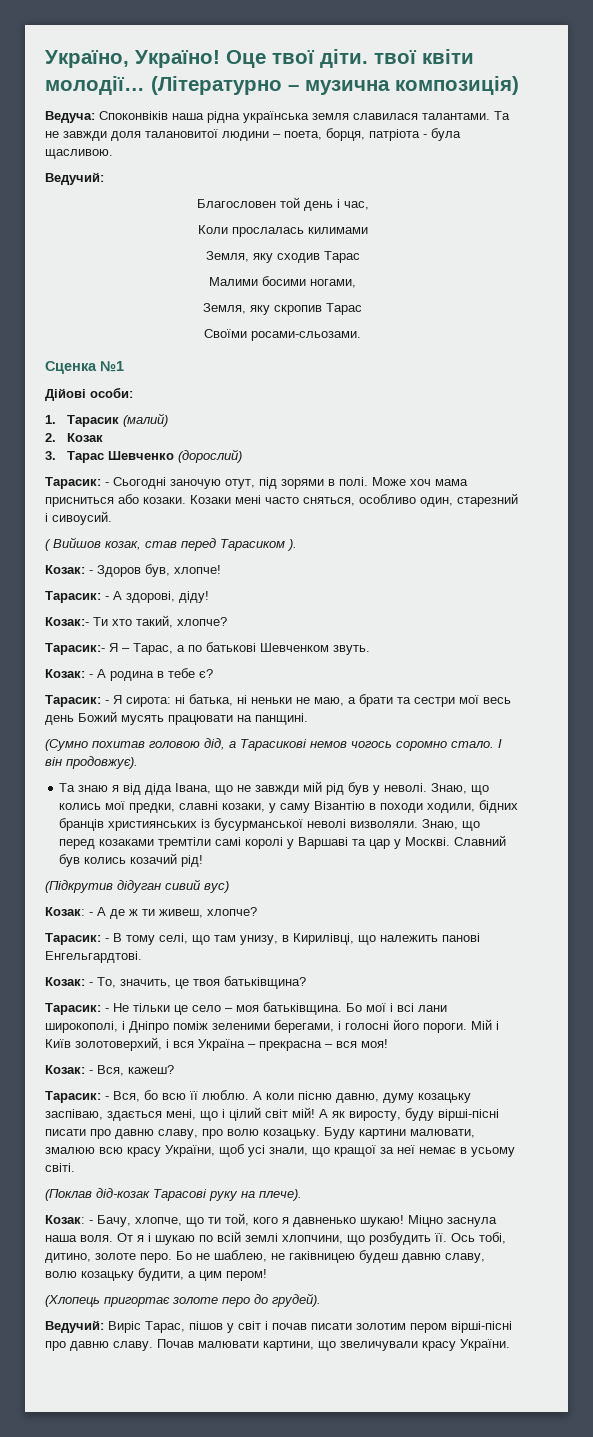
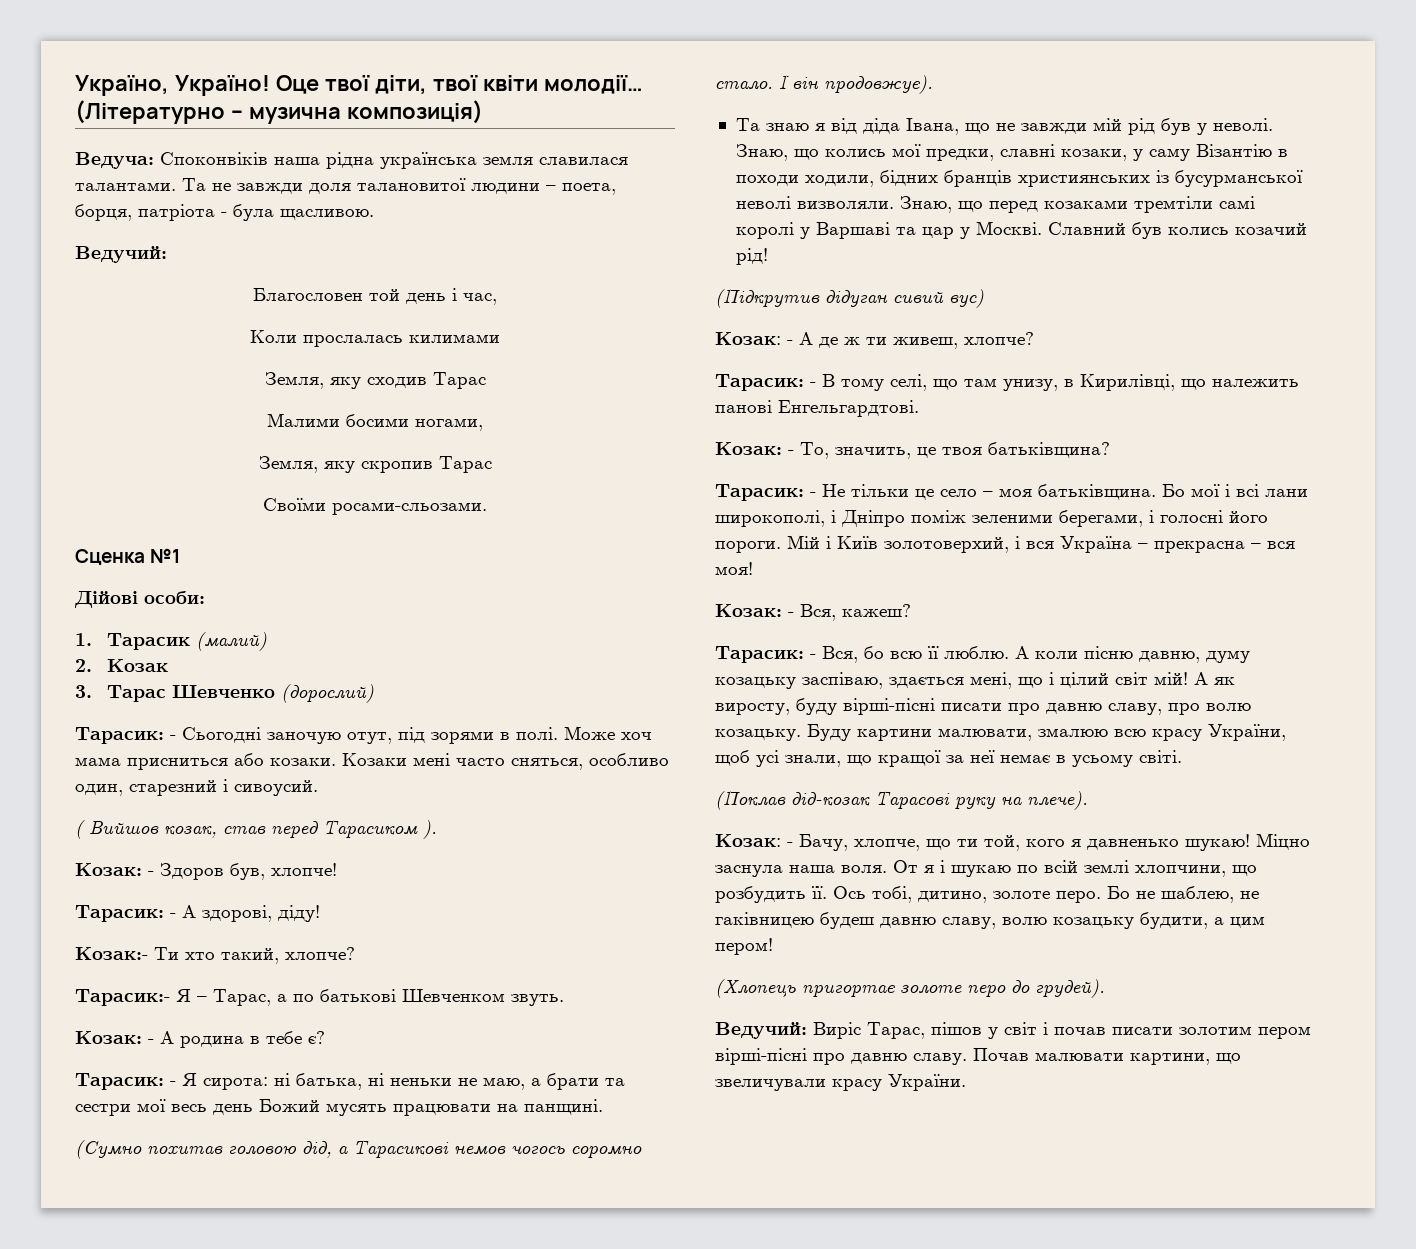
[320,49,368,68] діти. -> [374,75,427,95] діти,

